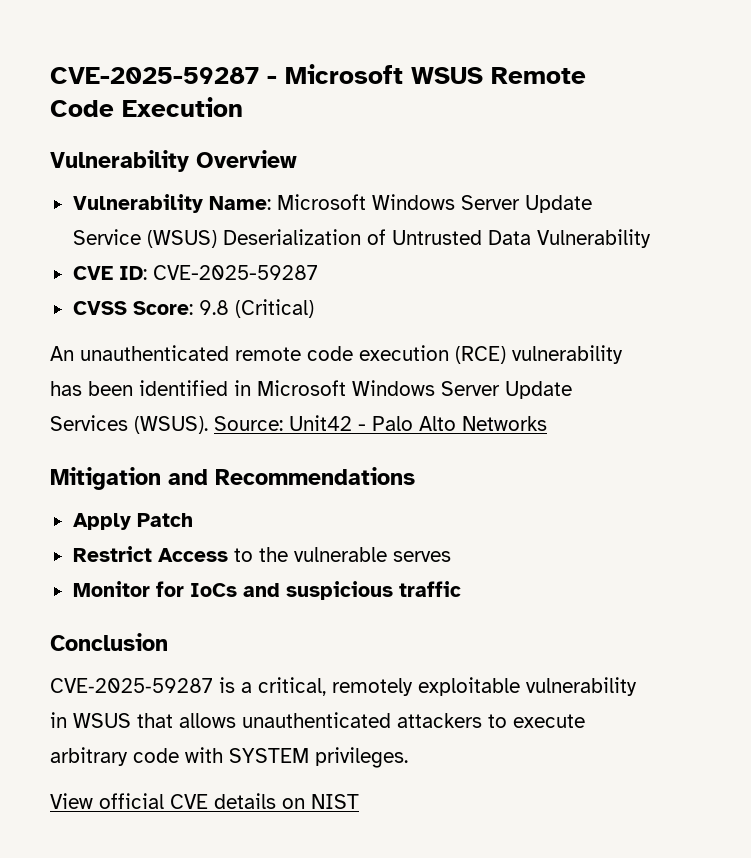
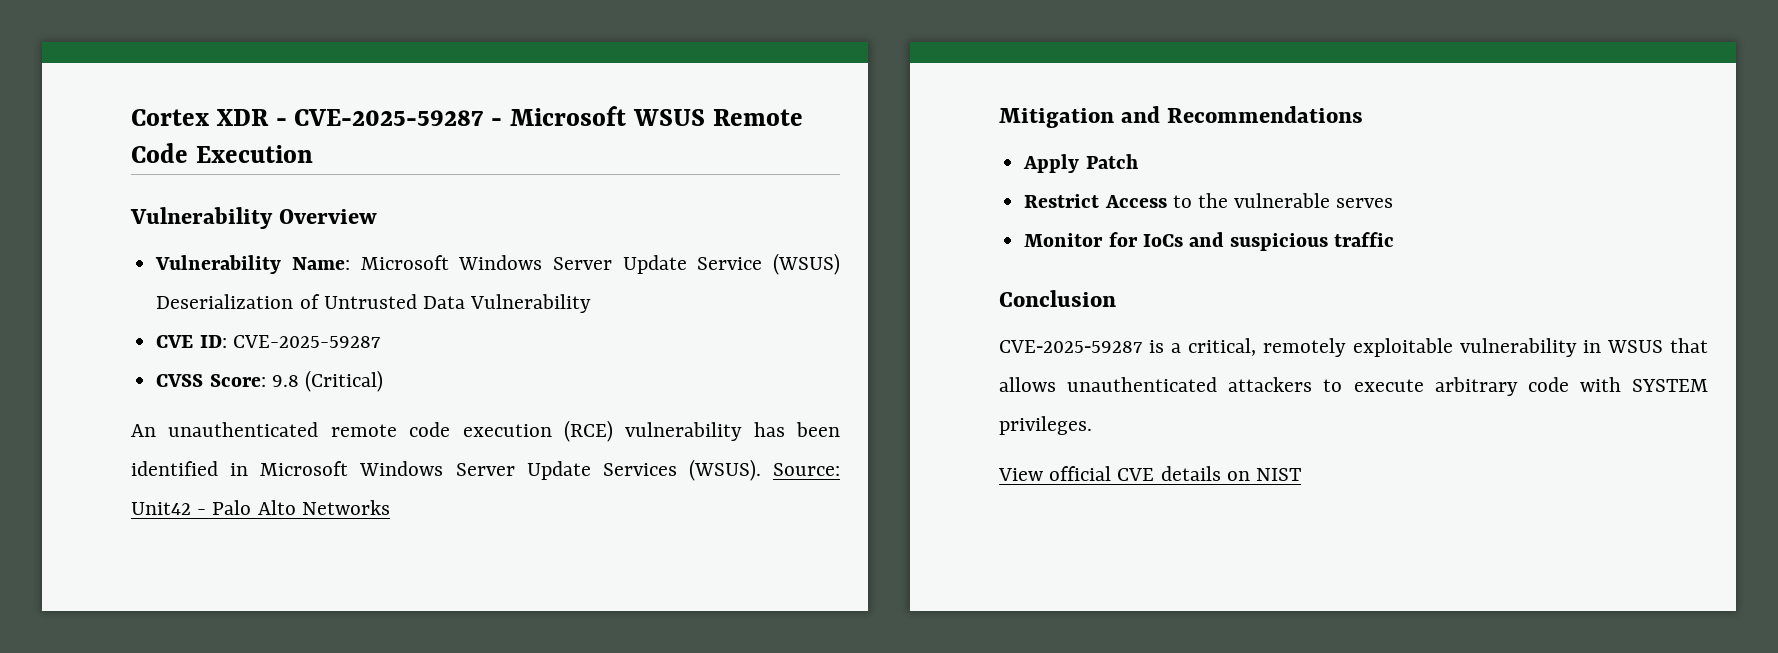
(50, 75) none -> [131,109,287,126] Cortex XDR -

